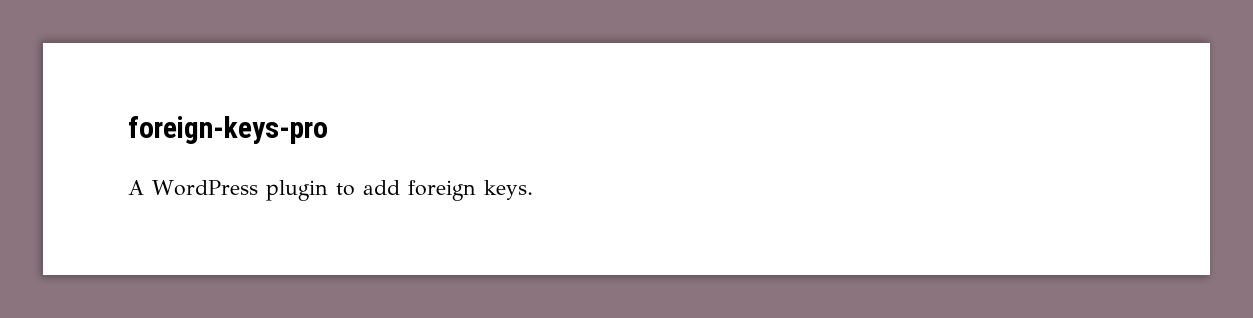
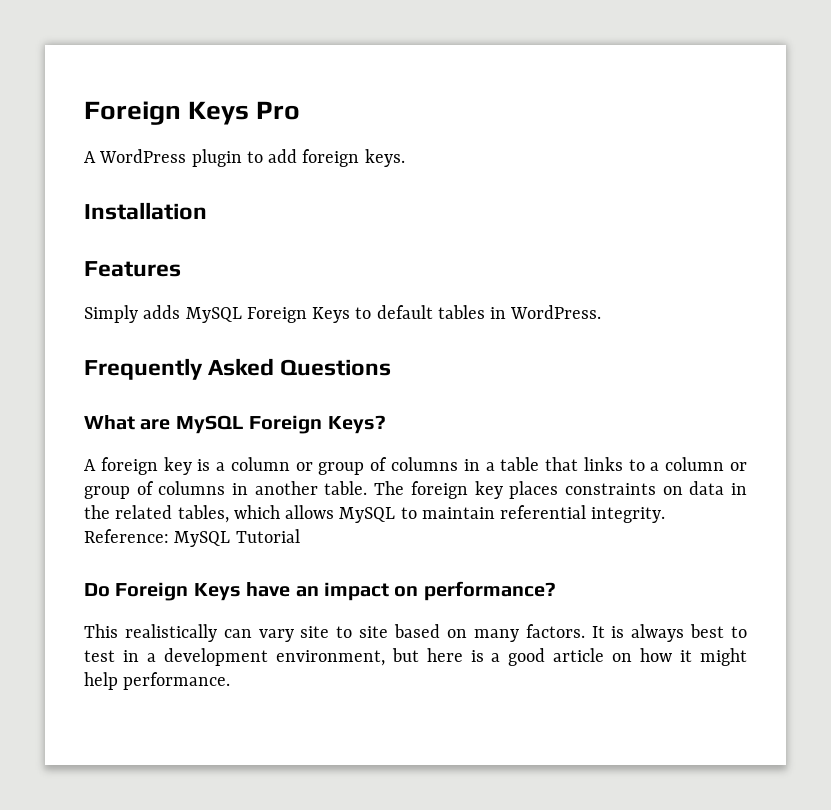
[128,116,328,144] foreign-keys-pro -> [84,101,301,125] Foreign Keys Pro
(533, 190) none -> [84,202,207,220] [84,261,181,277] [84,305,602,323] [84,358,392,380] [84,415,386,434] [84,457,748,475] [84,481,747,499] [84,505,666,523] [84,529,300,547] [84,581,556,601] [84,624,748,642] [84,648,748,666] [84,672,231,690] // Installation // Features // Simply adds MySQL Foreign Keys to default tables in WordPress. // Frequently Asked Questions // What are MySQL Foreign Keys? // A foreign key is a column or group of columns in a table that links to a column or group of columns in another table. The foreign key places constraints on data in the related tables, which allows MySQL to maintain referential integrity. Reference: MySQL Tutorial // Do Foreign Keys have an impact on performance? // This realistically can vary site to site based on many factors. It is always best to test in a development environment, but here is a good article on how it might help performance.

